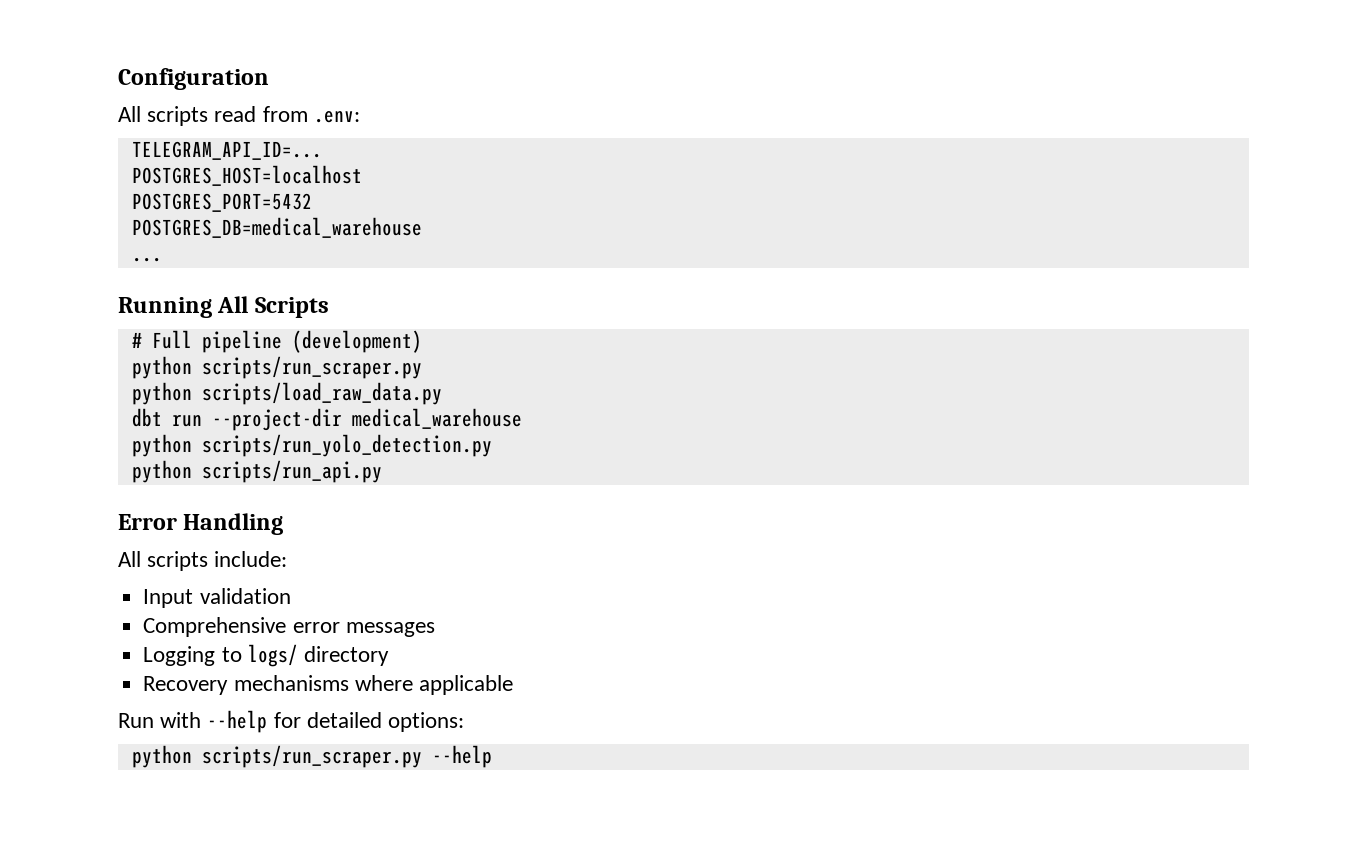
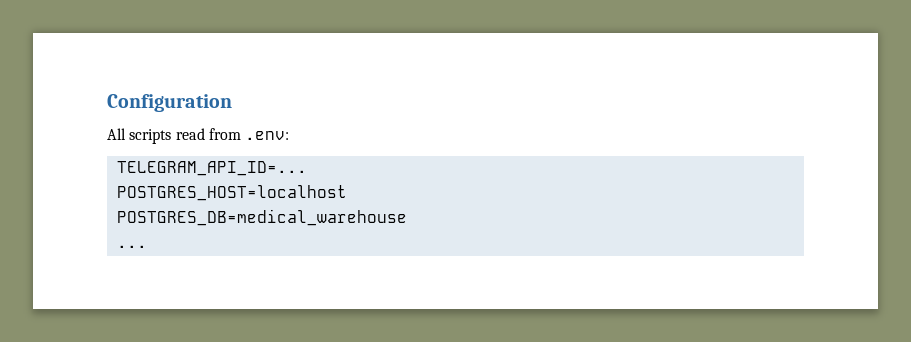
[131,193,312,212] // POSTGRES_PORT=5432 -> (347, 193) none
[118,296,329,318] [131,330,422,353] [131,356,422,379] [131,382,442,405] [131,408,522,431] [131,434,492,457] [131,460,382,483] [118,513,284,535] [118,551,288,571] [143,588,291,608] [143,617,435,637] [143,644,389,667] [143,675,513,695] [118,710,465,733] [131,745,492,768] // Running All Scripts // # Full pipeline (development) // python scripts/run_scraper.py // python scripts/load_raw_data.py // dbt run --project-dir medical_warehouse // python scripts/run_yolo_detection.py // python scripts/run_api.py // Error Handling // All scripts include: // Input validation // Comprehensive error messages // Logging to logs/ directory // Recovery mechanisms where applicable // Run with --help for detailed options: // python scripts/run_scraper.py --help -> (147, 246) none

